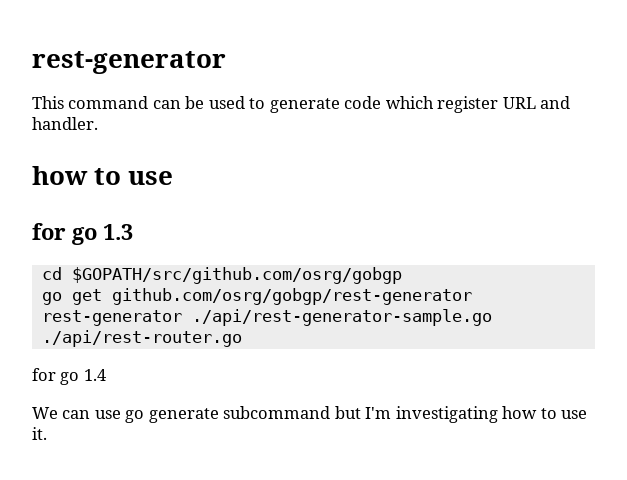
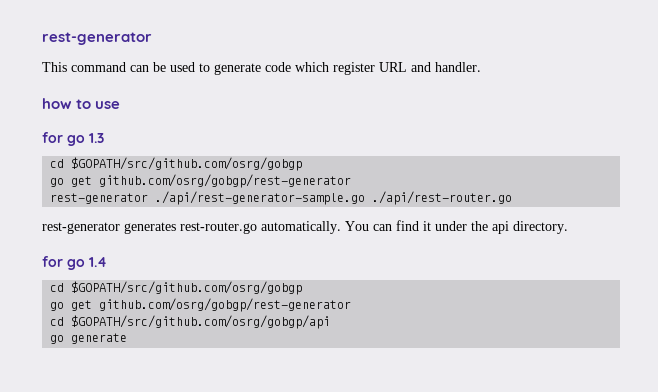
[32,368,106,385] [32,406,588,423] [32,427,47,440] for go 1.4 // We can use go generate subcommand but I'm investigating how to use it. -> [42,220,568,234] [42,256,107,270] [50,281,303,295] [50,298,352,312] [50,315,331,329] [50,333,128,344] rest-generator generates rest-router.go automatically. You can find it under the api directory. // for go 1.4 // cd $GOPATH/src/github.com/osrg/gobgp // go get github.com/osrg/gobgp/rest-generator // cd $GOPATH/src/github.com/osrg/gobgp/api // go generate

